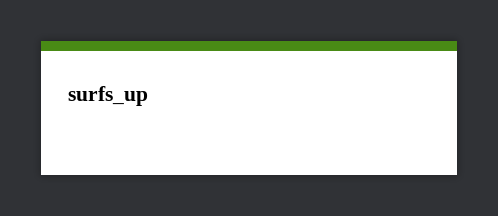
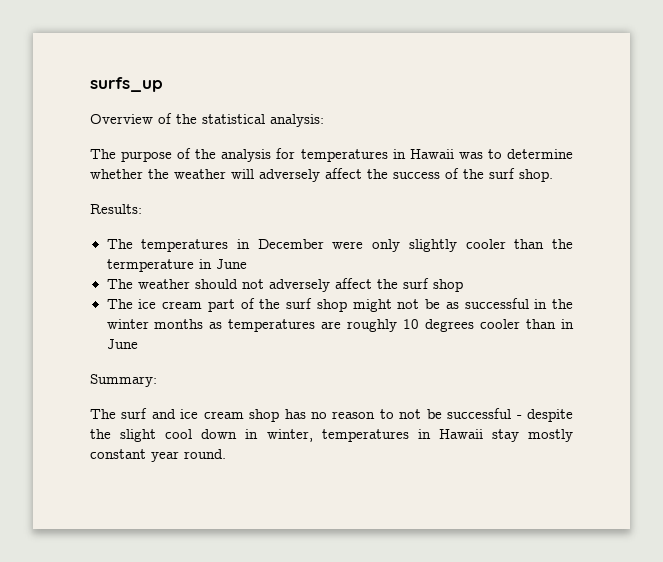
(148, 96) none -> [90,113,324,127] [90,148,573,162] [90,168,553,182] [90,204,142,214] [106,239,573,252] [106,259,247,272] [106,278,463,292] [106,298,573,312] [106,319,574,332] [106,339,138,349] [90,374,157,387] [90,408,573,422] [90,429,573,442] [90,449,226,462] // Overview of the statistical analysis: // The purpose of the analysis for temperatures in Hawaii was to determine whether the weather will adversely affect the success of the surf shop. // Results: // The temperatures in December were only slightly cooler than the termperature in June // The weather should not adversely affect the surf shop // The ice cream part of the surf shop might not be as successful in the winter months as temperatures are roughly 10 degrees cooler than in June // Summary: // The surf and ice cream shop has no reason to not be successful - despite the slight cool down in winter, temperatures in Hawaii stay mostly constant year round.

